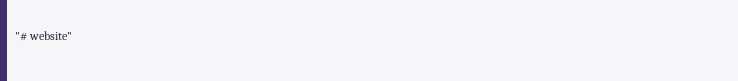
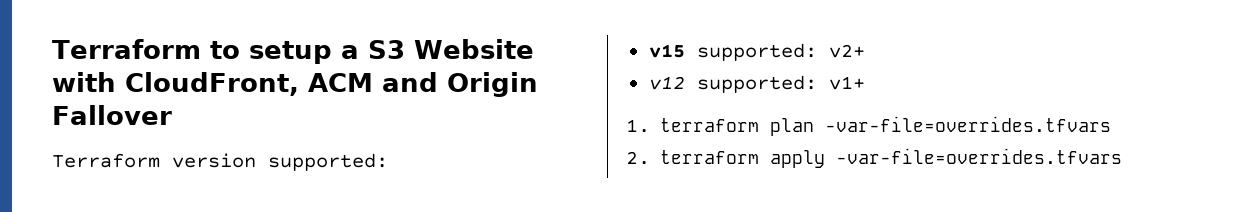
[15,31,73,41] "# website" -> [52,39,534,64] [52,72,538,97] [52,105,172,125] [52,153,388,171] [648,43,865,61] [648,75,865,93] [626,116,1112,136] [626,148,1123,168] Terraform to setup a S3 Website with CloudFront, ACM and Origin Fallover // Terraform version supported: // v15 supported: v2+ // v12 supported: v1+ // 1. terraform plan -var-file=overrides.tfvars // 2. terraform apply -var-file=overrides.tfvars

